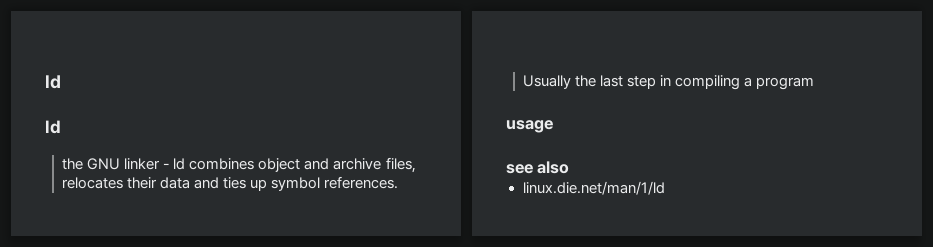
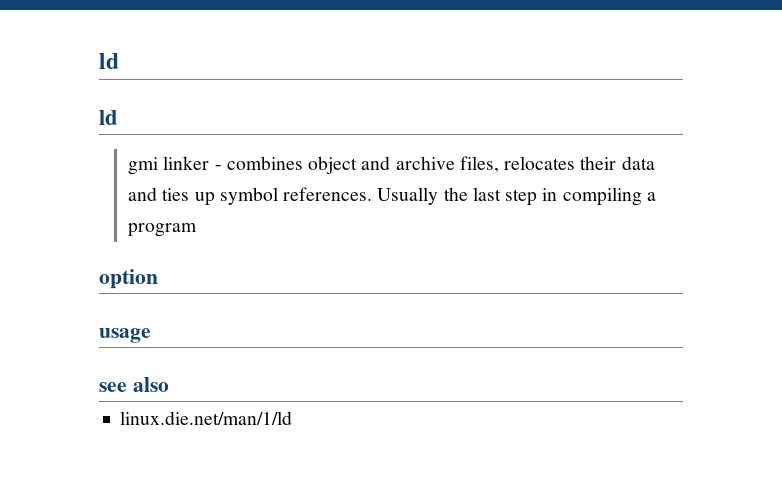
[62,158,121,170] the GNU -> [127,157,158,175] gmi
[173,158,186,170] ld -> (222, 167) none
(815, 83) none -> [99,269,158,289] // option

